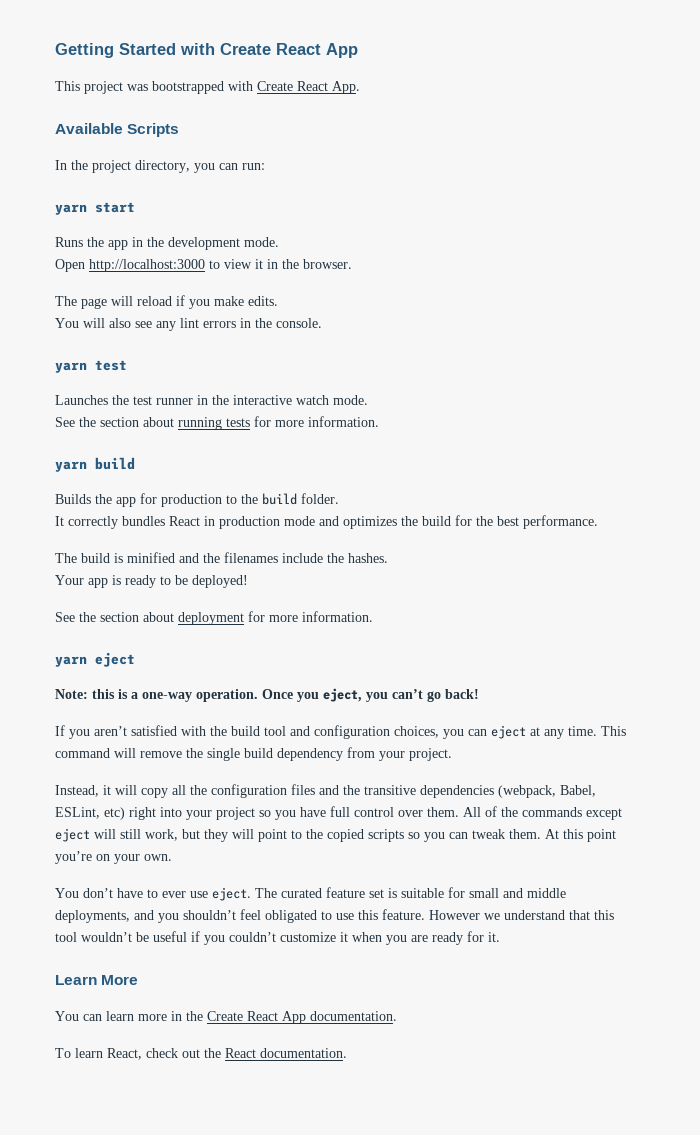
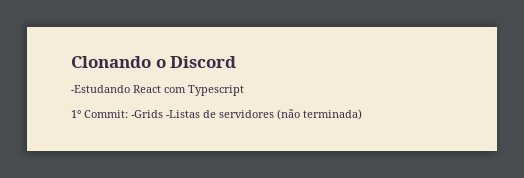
[55,43,358,58] [55,81,360,94] [55,123,180,137] [55,160,265,173] [55,202,135,215] [55,237,279,250] [55,259,352,272] [55,295,278,309] [55,318,322,331] [55,360,127,373] [55,395,368,405] [55,416,379,430] [55,457,135,472] [55,493,339,507] [55,515,598,529] [55,552,388,563] [55,575,248,588] [55,611,373,625] [55,652,135,667] [55,688,479,702] [55,725,626,739] [55,747,452,761] [55,784,596,798] [55,806,622,820] [55,828,616,842] [55,851,172,864] [55,887,566,901] [55,909,614,923] [55,931,500,945] [55,975,139,985] [55,1011,397,1024] [55,1048,347,1060] Getting Started with Create React App // This project was bootstrapped with Create React App. // Available Scripts // In the project directory, you can run: // yarn start // Runs the app in the development mode. // Open http://localhost:3000 to view it in the browser. // The page will reload if you make edits. // You will also see any lint errors in the console. // yarn test // Launches the test runner in the interactive watch mode. // See the section about running tests for more information. // yarn build // Builds the app for production to the build folder. // It correctly bundles React in production mode and optimizes the build for the best performance. // The build is minified and the filenames include the hashes. // Your app is ready to be deployed! // See the section about deployment for more information. // yarn eject // Note: this is a one-way operation. Once you eject, you can’t go back! // If you aren’t satisfied with the build tool and configuration choices, you can eject at any time. This command will remove the single build dependency from your project. // Instead, it will copy all the configuration files and the transitive dependencies (webpack, Babel, ESLint, etc) right into your project so you have full control over them. All of the commands except eject will still work, but they will point to the copied scripts so you can tweak them. At this point you’re on your own. // You don’t have to ever use eject. The curated feature set is suitable for small and middle deployments, and you shouldn’t feel obligated to use this feature. However we understand that this tool wouldn’t be useful if you couldn’t customize it when you are ready for it. // Learn More // You can learn more in the Create React App documentation. // To learn React, check out the React documentation. -> [71,56,237,68] [71,85,244,96] [71,109,362,120] Clonando o Discord // -Estudando React com Typescript // 1° Commit: -Grids -Listas de servidores (não terminada)

